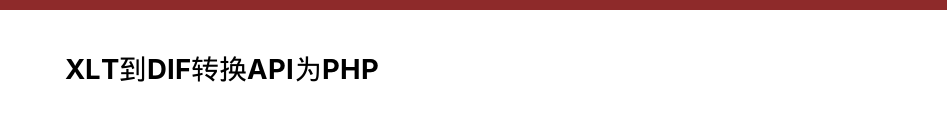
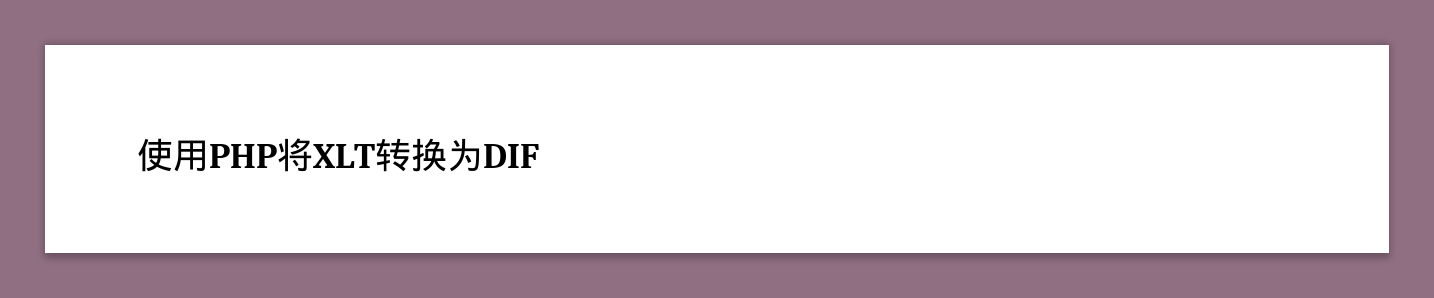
[65,56,379,82] XLT到DIF转换API为PHP -> [137,138,539,172] 使用PHP将XLT转换为DIF

